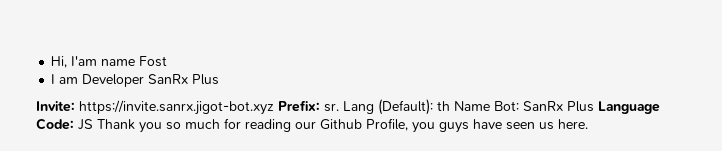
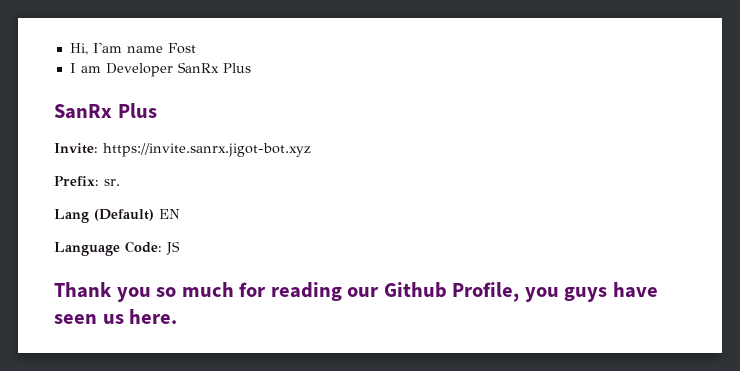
(220, 79) none -> [54,103,157,119] // SanRx Plus
(274, 107) none -> (311, 150) //
[343,99,594,115] Lang (Default): th Name Bot: SanRx Plus -> [54,209,180,223] // Lang (Default) EN //
(93, 124) none -> (180, 248) //

